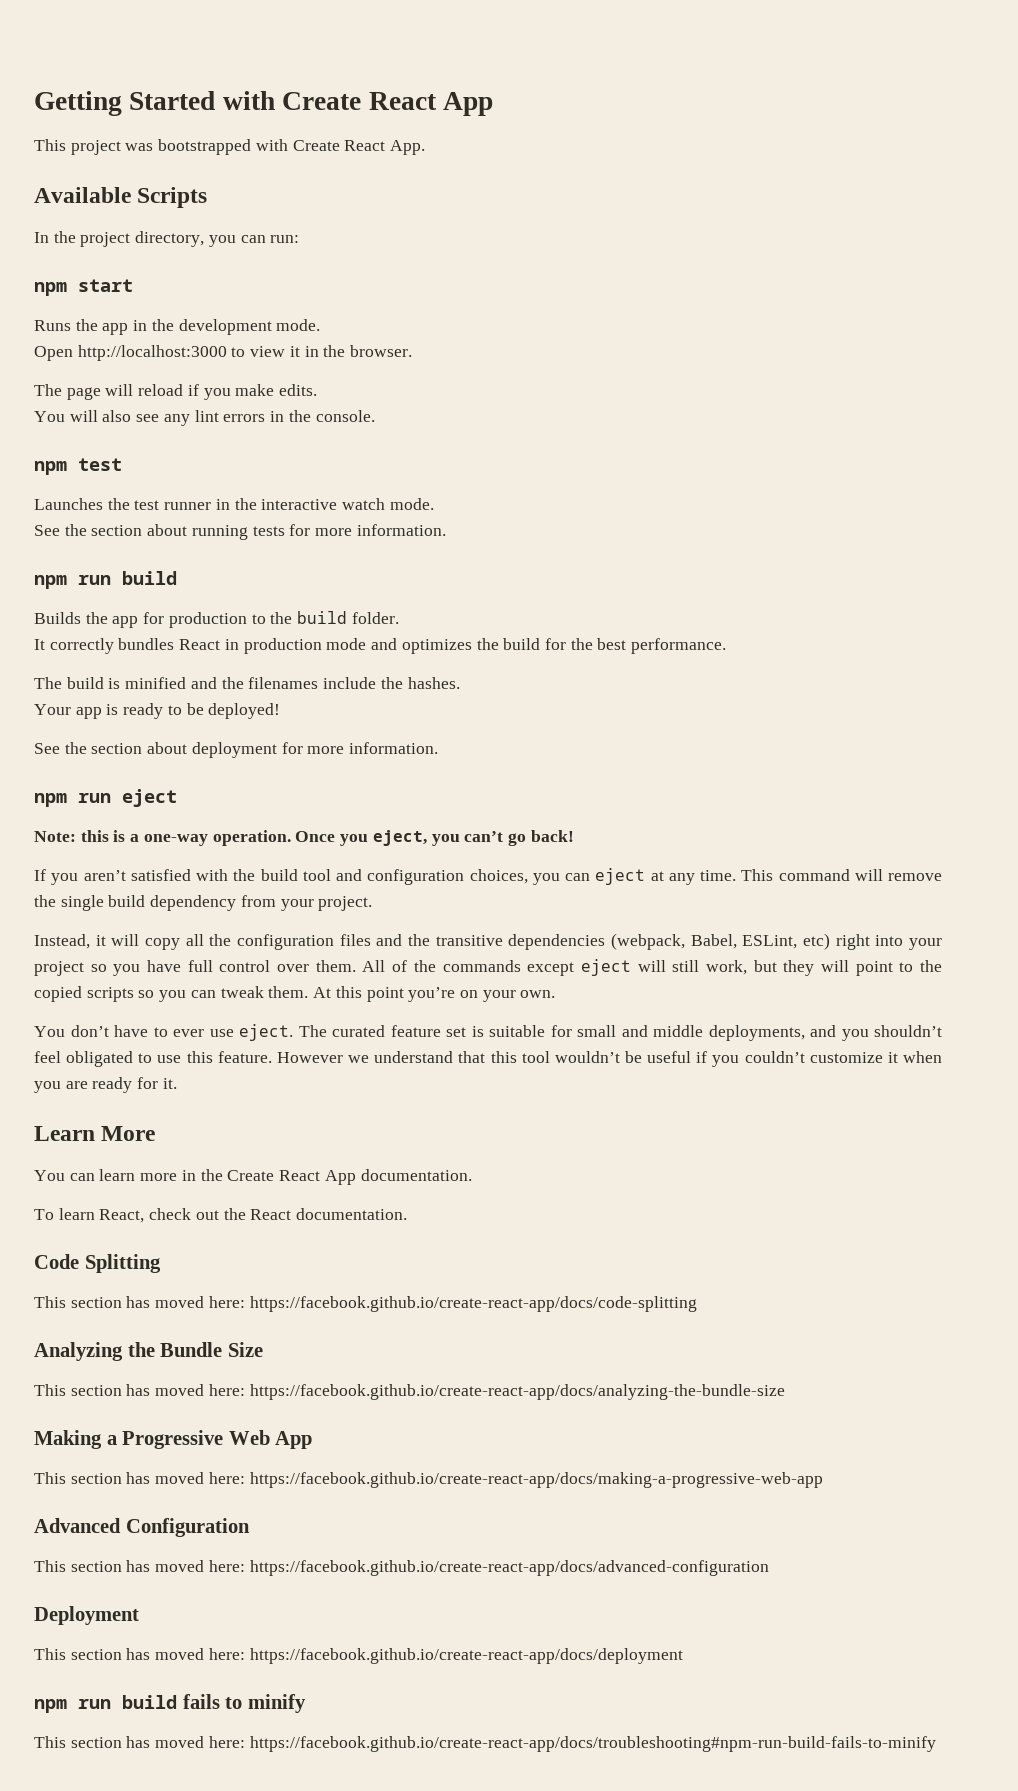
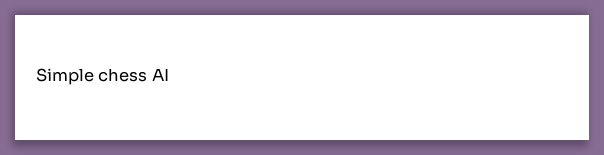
[34,91,494,116] [34,139,426,155] [34,187,208,208] [34,231,300,247] [34,279,133,296] [34,319,321,335] [34,345,413,361] [34,384,318,400] [34,410,375,426] [34,458,122,475] [34,498,434,510] [34,524,446,540] [34,571,177,589] [34,611,399,628] [34,638,727,654] [34,677,460,689] [34,703,281,719] [34,742,439,758] [34,789,177,807] [34,830,574,846] [34,868,942,885] [34,895,373,911] [34,933,942,950] [34,959,942,976] [34,986,556,1002] [34,1024,942,1041] [34,1051,942,1067] [34,1077,177,1093] [34,1126,156,1141] [34,1169,472,1185] [34,1208,408,1223] [34,1254,161,1273] [34,1296,697,1312] [34,1342,263,1361] [34,1384,785,1400] [34,1430,313,1449] [34,1472,823,1488] [34,1518,250,1537] [34,1560,769,1576] [34,1606,139,1625] [34,1648,683,1664] [34,1694,306,1713] [34,1736,936,1752] Getting Started with Create React App // This project was bootstrapped with Create React App. // Available Scripts // In the project directory, you can run: // npm start // Runs the app in the development mode. // Open http://localhost:3000 to view it in the browser. // The page will reload if you make edits. // You will also see any lint errors in the console. // npm test // Launches the test runner in the interactive watch mode. // See the section about running tests for more information. // npm run build // Builds the app for production to the build folder. // It correctly bundles React in production mode and optimizes the build for the best performance. // The build is minified and the filenames include the hashes. // Your app is ready to be deployed! // See the section about deployment for more information. // npm run eject // Note: this is a one-way operation. Once you eject, you can’t go back! // If you aren’t satisfied with the build tool and configuration choices, you can eject at any time. This command will remove the single build dependency from your project. // Instead, it will copy all the configuration files and the transitive dependencies (webpack, Babel, ESLint, etc) right into your project so you have full control over them. All of the commands except eject will still work, but they will point to the copied scripts so you can tweak them. At this point you’re on your own. // You don’t have to ever use eject. The curated feature set is suitable for small and middle deployments, and you shouldn’t feel obligated to use this feature. However we understand that this tool wouldn’t be useful if you couldn’t customize it when you are ready for it. // Learn More // You can learn more in the Create React App documentation. // To learn React, check out the React documentation. // Code Splitting // This section has moved here: https://facebook.github.io/create-react-app/docs/code-splitting // Analyzing the Bundle Size // This section has moved here: https://facebook.github.io/create-react-app/docs/analyzing-the-bundle-size // Making a Progressive Web App // This section has moved here: https://facebook.github.io/create-react-app/docs/making-a-progressive-web-app // Advanced Configuration // This section has moved here: https://facebook.github.io/create-react-app/docs/advanced-configuration // Deployment // This section has moved here: https://facebook.github.io/create-react-app/docs/deployment // npm run build fails to minify // This section has moved here: https://facebook.github.io/create-react-app/docs/troubleshooting#npm-run-build-fails-to-minify -> [36,68,169,85] Simple chess AI

